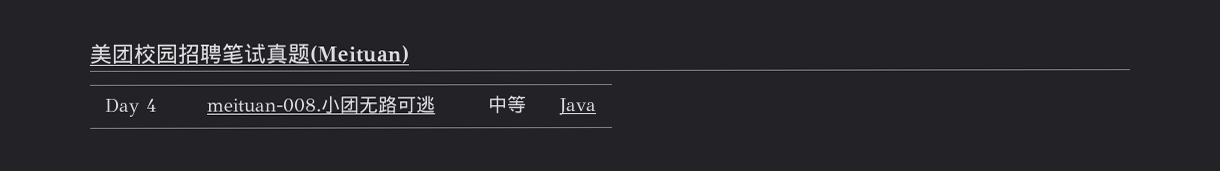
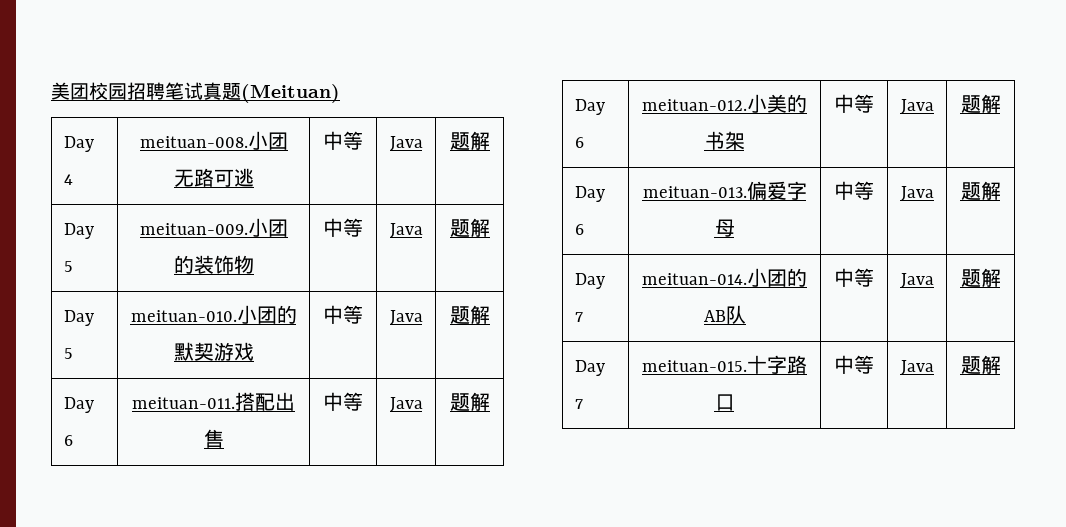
(597, 107) none -> [449,131,490,150] [63,223,94,239] [63,261,73,272] [139,218,288,237] [173,255,254,274] [323,218,363,237] [389,223,423,238] [449,218,490,237] [63,310,94,326] [63,348,73,359] [130,305,297,324] [173,342,254,361] [323,305,363,324] [389,310,423,325] [449,305,490,324] [63,397,94,413] [63,435,73,446] [132,392,295,411] [203,429,224,448] [323,392,363,411] [389,397,423,412] [449,392,490,411] [574,99,605,115] [574,137,584,148] [642,94,807,113] [704,131,745,150] [834,94,874,113] [900,99,934,114] [960,94,1001,113] [574,186,605,202] [574,224,584,235] [642,181,807,200] [714,219,735,237] [834,181,874,200] [900,186,934,201] [960,181,1001,200] [574,273,605,289] [574,312,583,322] [642,268,807,287] [703,305,746,324] [834,268,874,287] [900,273,934,288] [960,268,1001,287] [574,360,605,376] [574,399,583,409] [642,355,807,374] [714,394,735,411] [834,355,874,374] [900,360,934,375] [960,355,1001,374] | 题解 // Day 5 | meituan-009.小团的装饰物 | 中等 | Java | 题解 // Day 5 | meituan-010.小团的默契游戏 | 中等 | Java | 题解 // Day 6 | meituan-011.搭配出售 | 中等 | Java | 题解 // Day 6 | meituan-012.小美的书架 | 中等 | Java | 题解 // Day 6 | meituan-013.偏爱字母 | 中等 | Java | 题解 // Day 7 | meituan-014.小团的AB队 | 中等 | Java | 题解 // Day 7 | meituan-015.十字路口 | 中等 | Java | 题解

